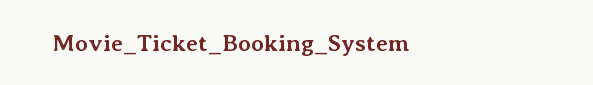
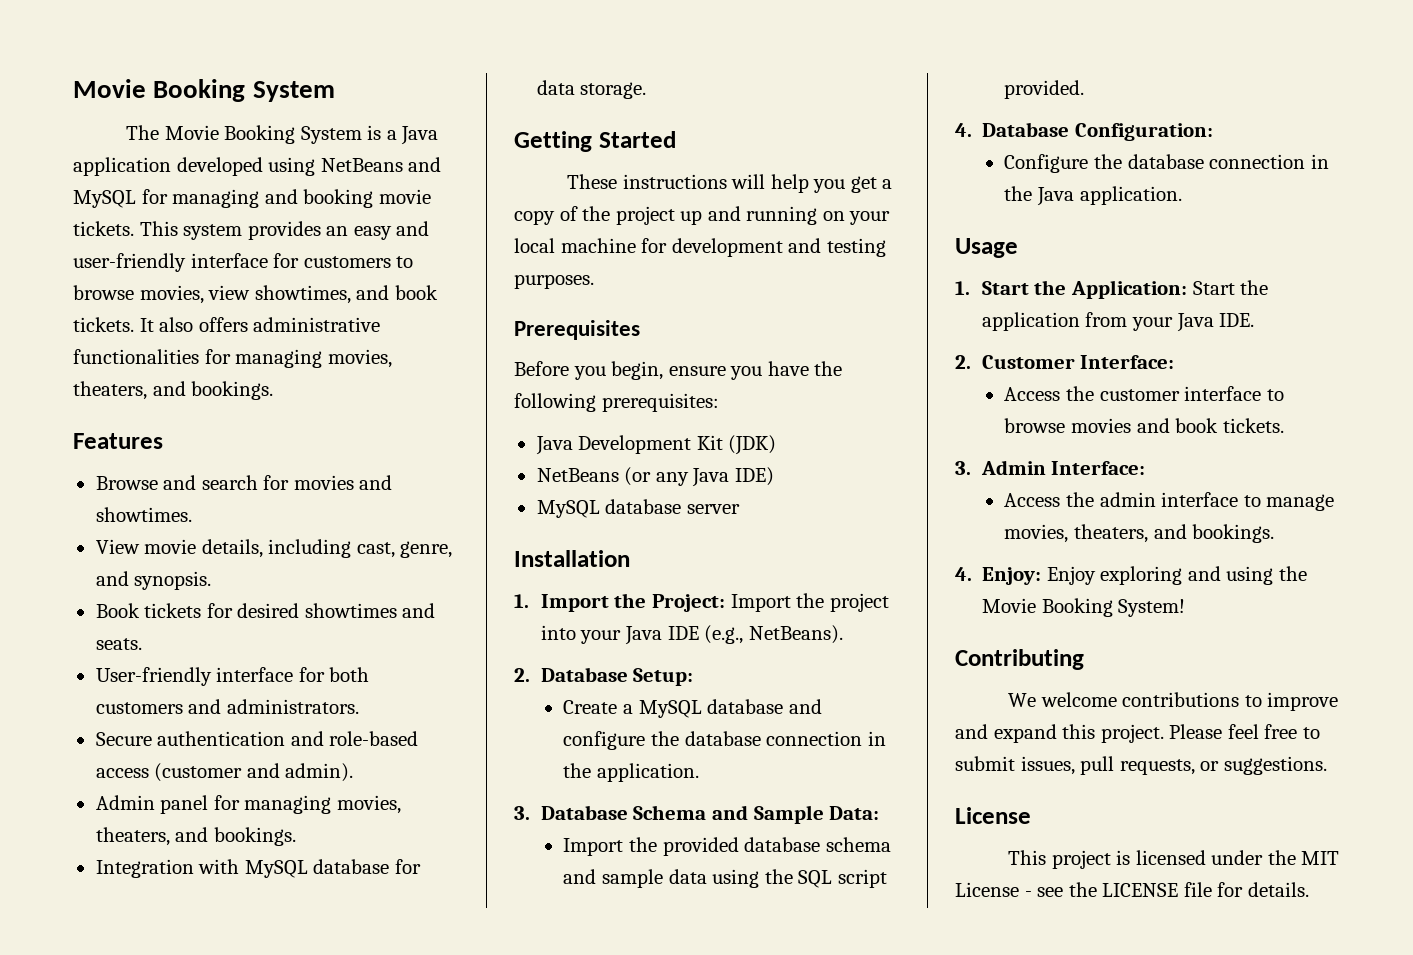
[53,35,410,56] Movie_Ticket_Booking_System -> [73,79,335,102] [126,125,439,145] [73,157,442,176] [73,189,431,208] [73,221,430,240] [73,253,414,272] [73,285,438,304] [73,317,381,332] [73,349,392,368] [73,381,274,400] [73,433,163,449] [95,475,393,490] [95,507,192,522] [95,539,453,558] [95,571,212,590] [95,603,436,618] [95,638,142,650] [95,667,370,686] [95,699,359,714] [95,731,419,746] [95,763,354,782] [95,795,401,814] [95,827,296,846] [95,859,421,878] [536,80,647,99] [514,131,676,152] [567,174,893,193] [514,206,891,225] [514,238,886,257] [514,274,594,289] [514,320,640,340] [514,361,843,380] [514,393,719,412] [535,435,777,455] [536,467,774,487] [536,499,740,518] [514,550,630,567] [514,593,889,612] [540,625,843,645] [514,667,694,686] [563,699,822,718] [563,731,886,750] [563,763,699,782] [514,805,880,824] [563,837,891,856] [563,869,887,888] [1004,80,1085,99] [955,122,1213,141] [1004,154,1329,173] [1004,186,1182,206] [955,238,1018,258] [955,280,1269,299] [981,312,1255,332] [955,355,1175,369] [1004,386,1284,401] [1004,418,1284,433] [955,460,1146,475] [1004,492,1335,511] [1004,524,1275,543] [955,566,1307,585] [982,598,1186,617] [955,649,1084,670] [1008,692,1339,711] [955,724,1320,743] [955,756,1327,775] [955,807,1031,824] [1008,850,1340,869] [955,882,1309,897] Movie Booking System // The Movie Booking System is a Java application developed using NetBeans and MySQL for managing and booking movie tickets. This system provides an easy and user-friendly interface for customers to browse movies, view showtimes, and book tickets. It also offers administrative functionalities for managing movies, theaters, and bookings. // Features // Browse and search for movies and showtimes. // View movie details, including cast, genre, and synopsis. // Book tickets for desired showtimes and seats. // User-friendly interface for both customers and administrators. // Secure authentication and role-based access (customer and admin). // Admin panel for managing movies, theaters, and bookings. // Integration with MySQL database for data storage. // Getting Started // These instructions will help you get a copy of the project up and running on your local machine for development and testing purposes. // Prerequisites // Before you begin, ensure you have the following prerequisites: // Java Development Kit (JDK) // NetBeans (or any Java IDE) // MySQL database server // Installation // 1. Import the Project: Import the project into your Java IDE (e.g., NetBeans). // 2. Database Setup: // Create a MySQL database and configure the database connection in the application. // 3. Database Schema and Sample Data: // Import the provided database schema and sample data using the SQL script provided. // 4. Database Configuration: // Configure the database connection in the Java application. // Usage // 1. Start the Application: Start the application from your Java IDE. // 2. Customer Interface: // Access the customer interface to browse movies and book tickets. // 3. Admin Interface: // Access the admin interface to manage movies, theaters, and bookings. // 4. Enjoy: Enjoy exploring and using the Movie Booking System! // Contributing // We welcome contributions to improve and expand this project. Please feel free to submit issues, pull requests, or suggestions. // License // This project is licensed under the MIT License - see the LICENSE file for details.

